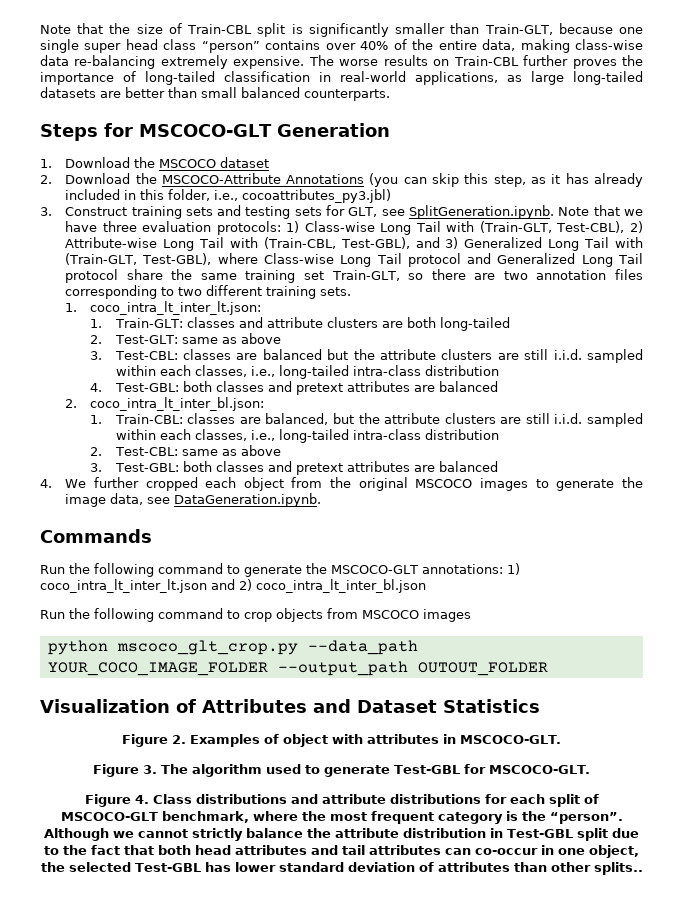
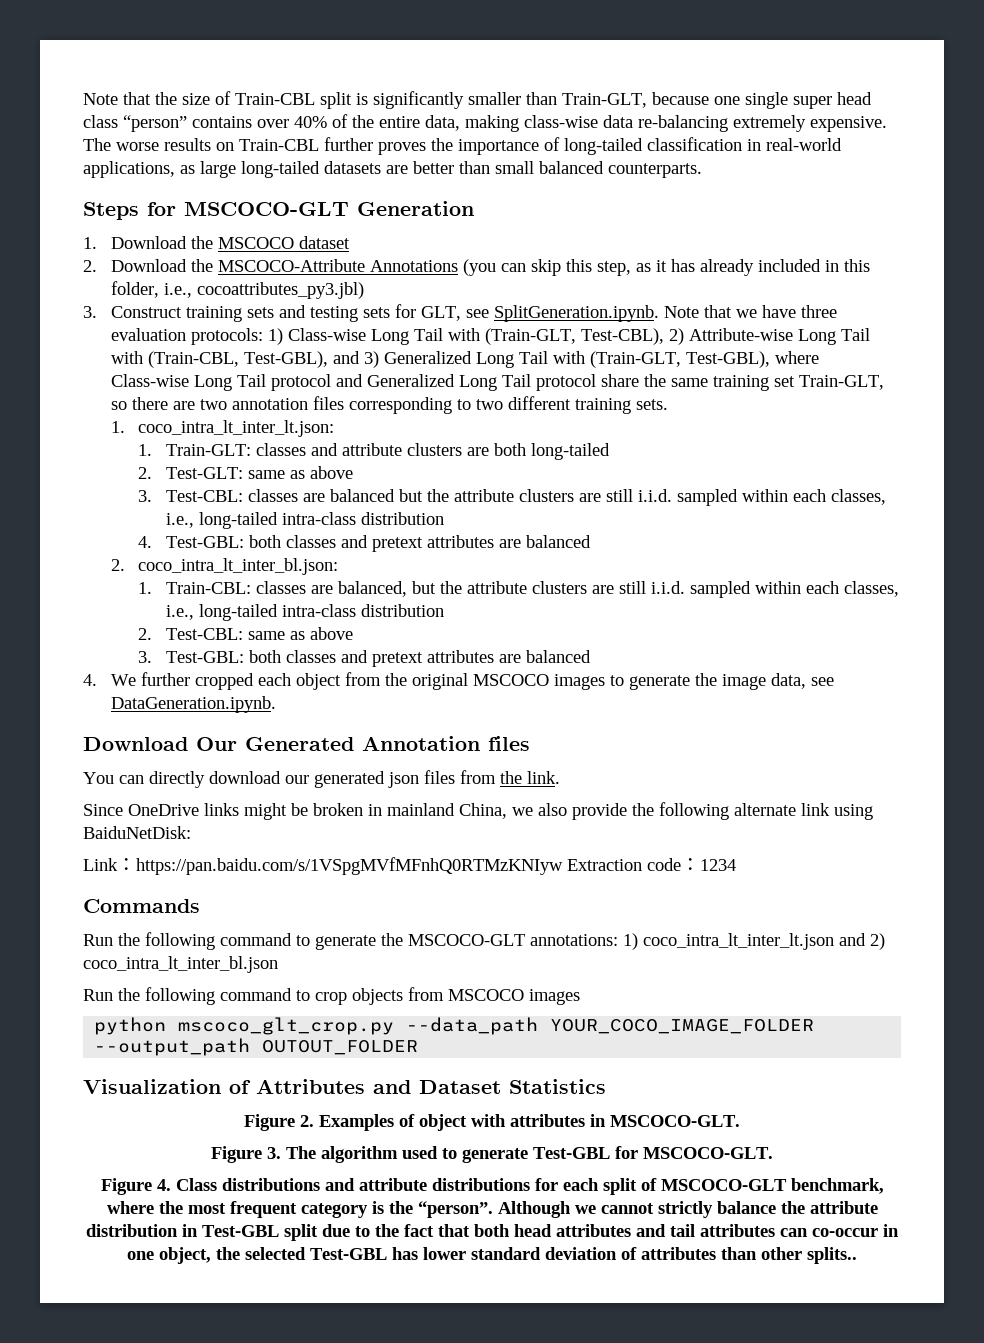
(322, 500) none -> [83,736,530,751] [83,770,560,788] [83,802,873,820] [83,826,191,839] [83,857,736,875] // Download Our Generated Annotation files // You can directly download our generated json files from the link. // Since OneDrive links might be broken in mainland China, we also provide the following alternate link using BaiduNetDisk: // Link：https://pan.baidu.com/s/1VSpgMVfMFnhQ0RTMzKNIyw Extraction code：1234

